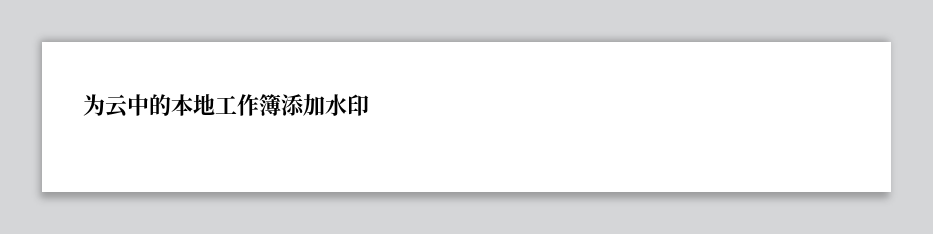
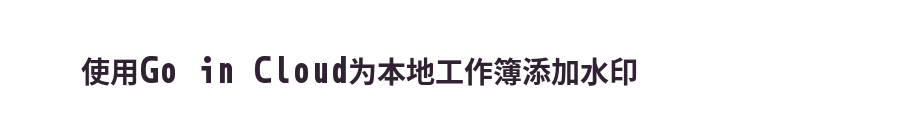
[83,94,171,118] 为云中的 -> [81,56,377,86] 使用Go in Cloud为

